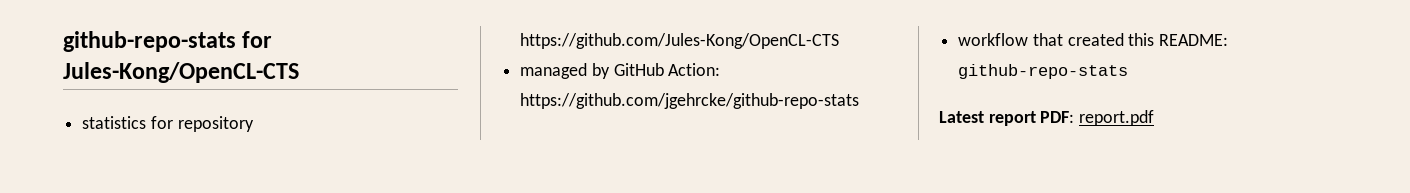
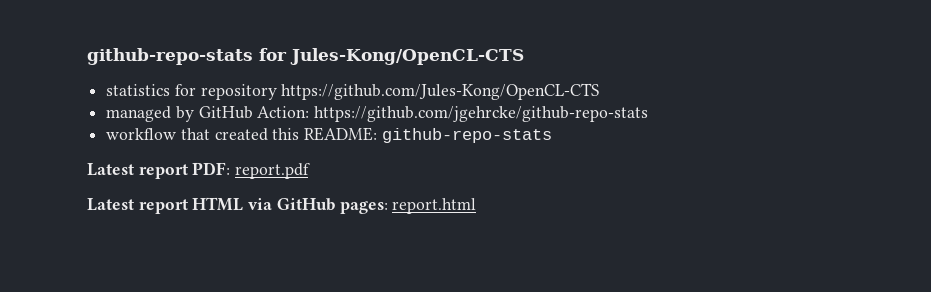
(1155, 118) none -> [87,197,477,214] // Latest report HTML via GitHub pages: report.html

